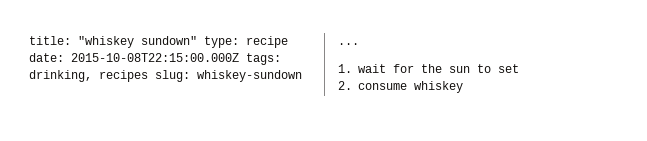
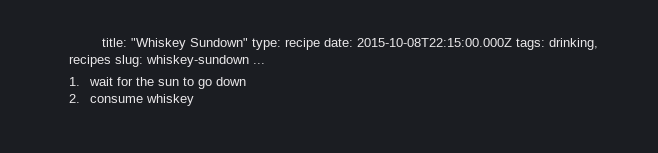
[78,36,197,48] "whiskey sundown" -> [130,38,248,50] "Whiskey Sundown"
[498,64,519,73] set -> [197,77,246,89] go down

